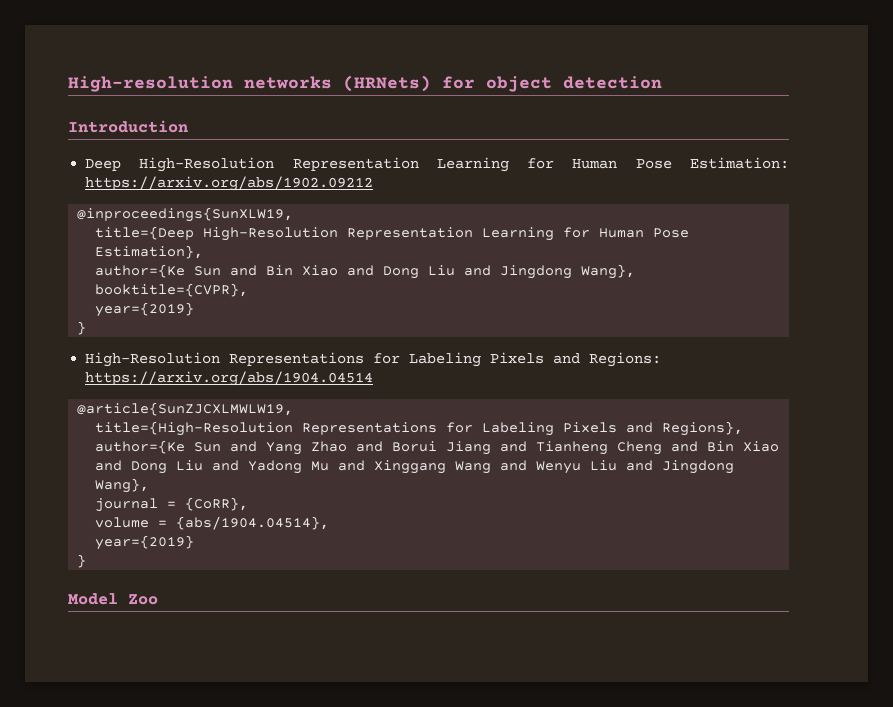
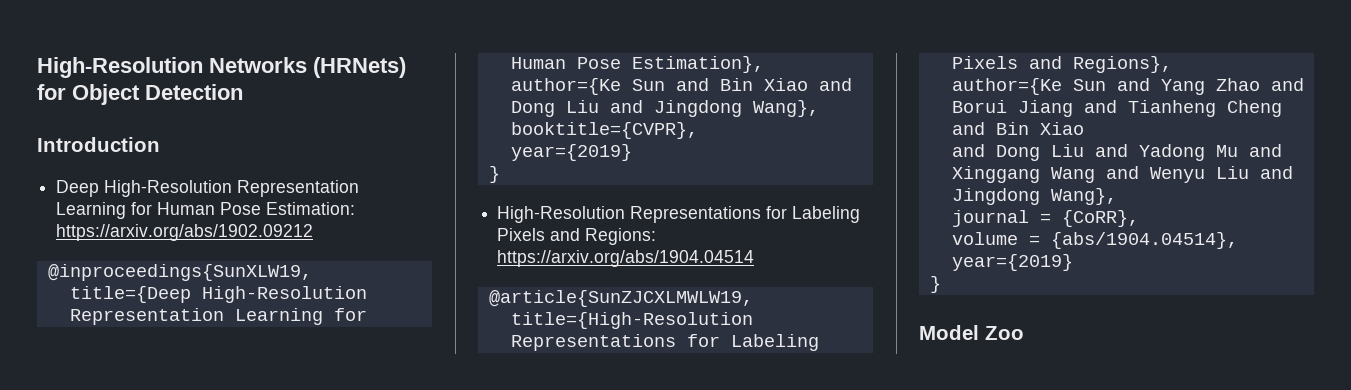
[68,75,662,92] High-resolution networks (HRNets) for object detection -> [37,57,406,78] [37,84,243,105] High-Resolution Networks (HRNets) for Object Detection

